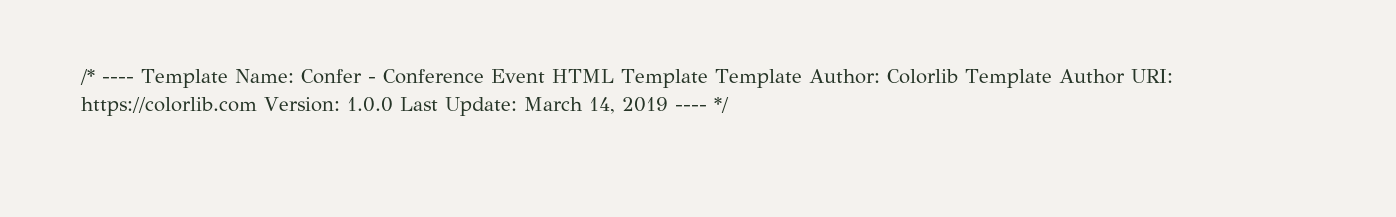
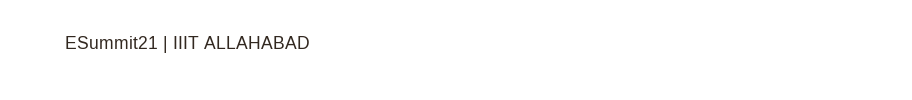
[80,69,1173,88] [81,97,729,116] /* ---- Template Name: Confer - Conference Event HTML Template Template Author: Colorlib Template Author URI: https://colorlib.com Version: 1.0.0 Last Update: March 14, 2019 ---- */ -> [65,36,310,53] ESummit21 | IIIT ALLAHABAD

